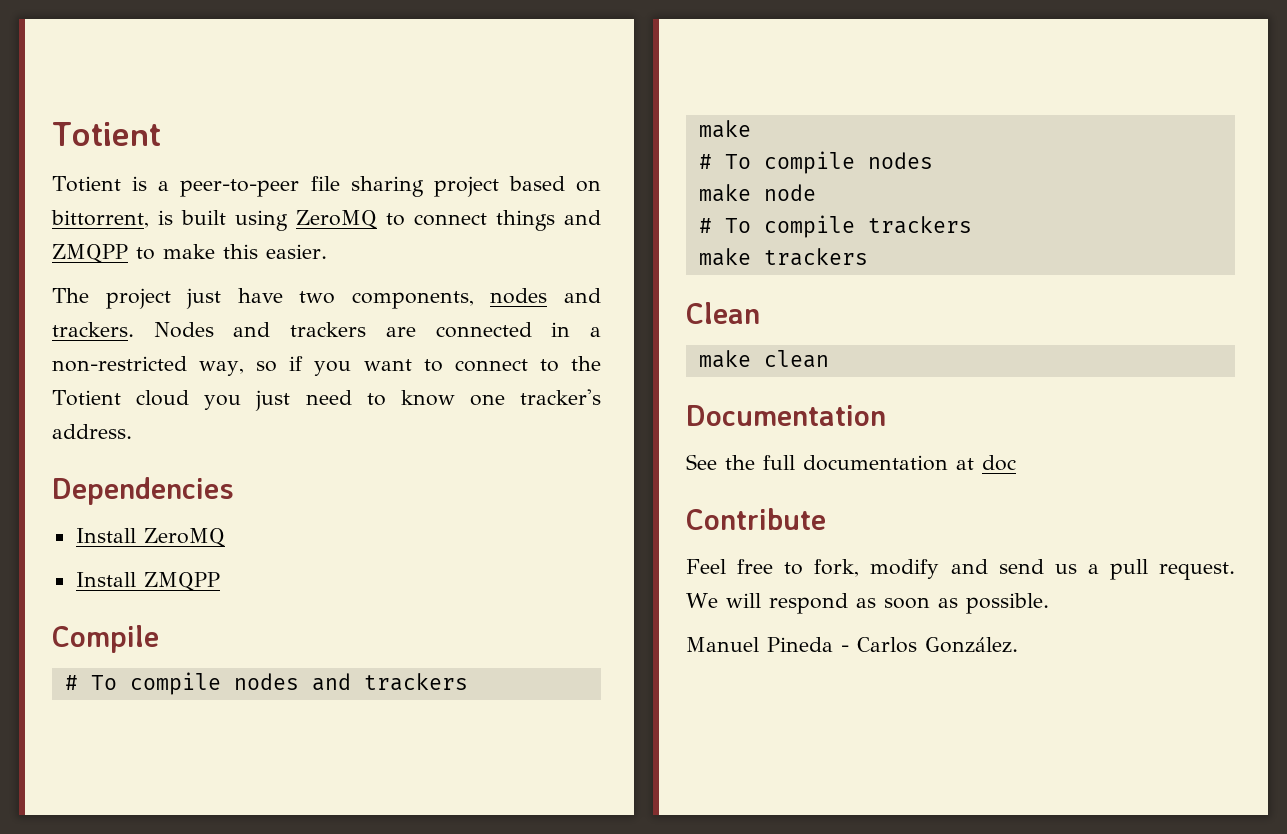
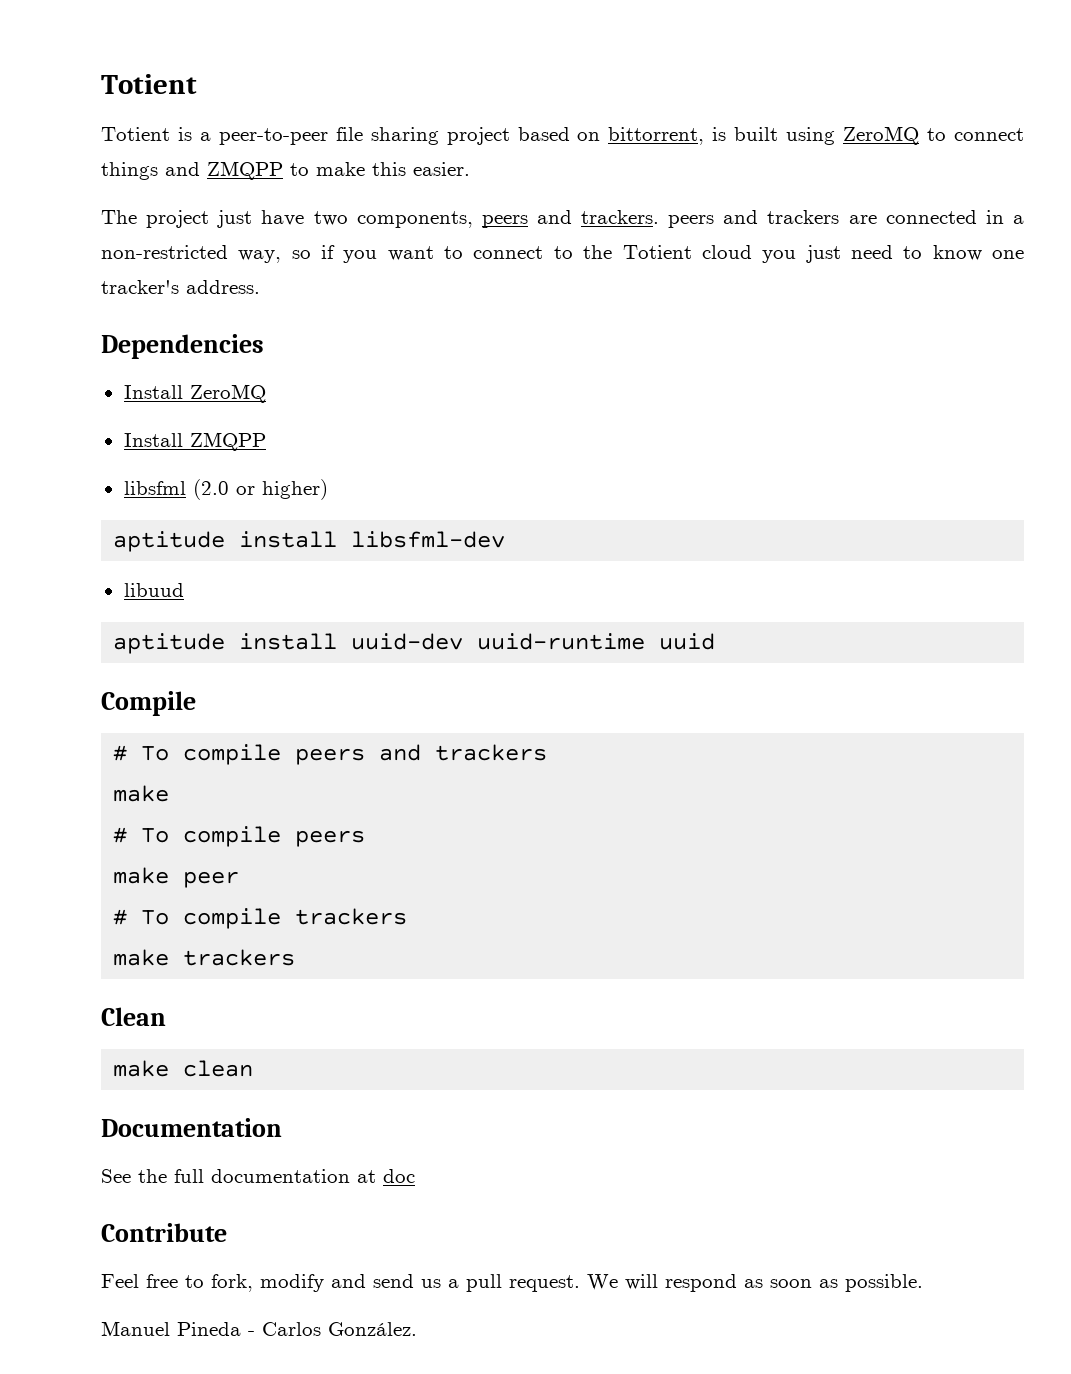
[490,288,548,304] nodes -> [481,215,528,228] peers
[153,322,214,338] Nodes -> [668,215,715,228] peers
(220, 581) none -> [123,479,328,500] [113,531,506,552] [123,583,184,597] [113,633,716,654] // libsfml (2.0 or higher) // aptitude install libsfml-dev // libuud // aptitude install uuid-dev uuid-runtime uuid
[233,673,299,690] nodes -> [295,748,366,765] peers
[867,152,933,169] [698,184,816,202] nodes // make node -> [295,830,366,847] [113,867,240,888] peers // make peer

